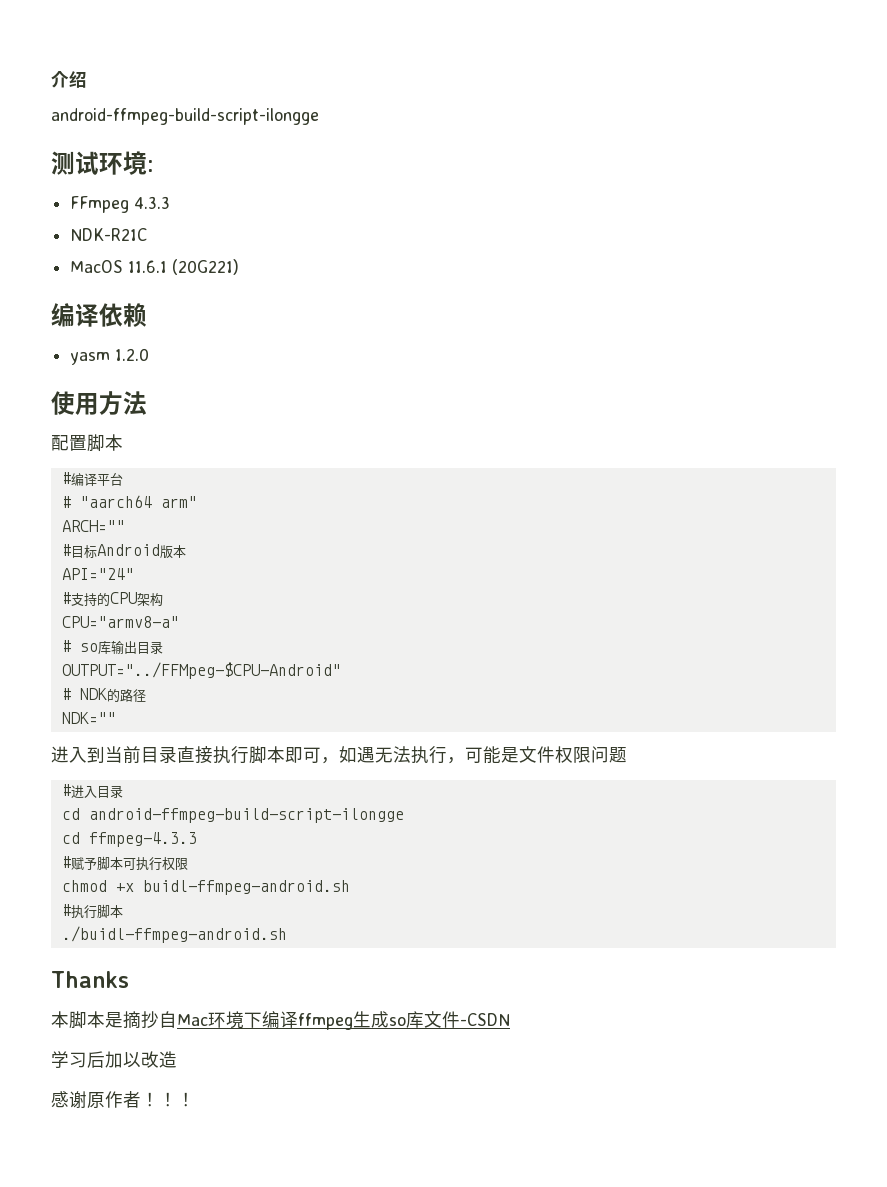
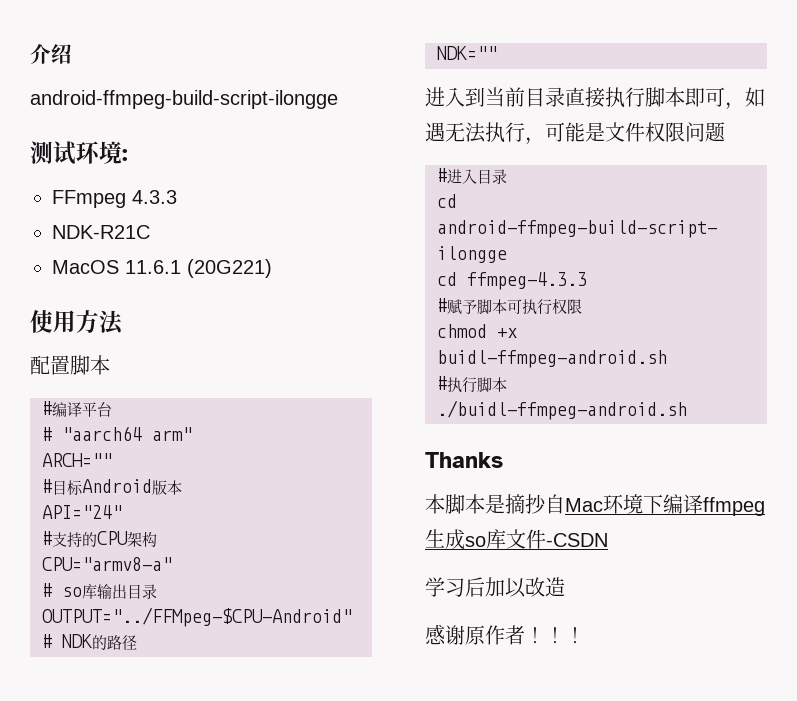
[51,303,147,327] [70,348,150,365] // 编译依赖 // yasm 1.2.0 -> (272, 268) none

